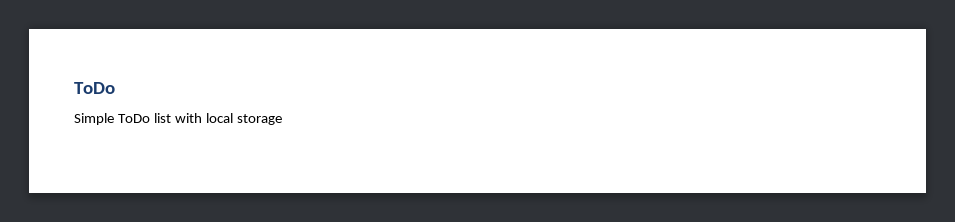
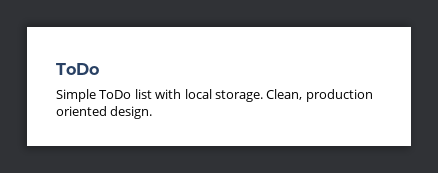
[236,114,282,125] storage -> [214,89,373,102] [56,106,153,119] storage. Clean, production oriented design.

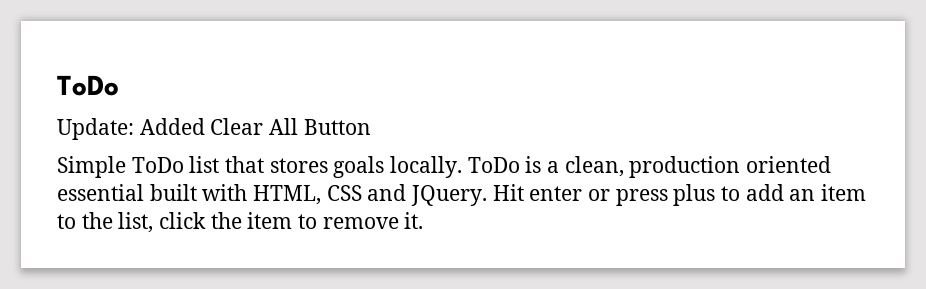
[56,89,373,102] [56,106,153,119] Simple ToDo list with local storage. Clean, production oriented design. -> [57,118,371,140] [57,156,832,178] [57,184,867,206] [57,212,424,233] Update: Added Clear All Button // Simple ToDo list that stores goals locally. ToDo is a clean, production oriented essential built with HTML, CSS and JQuery. Hit enter or press plus to add an item to the list, click the item to remove it.

